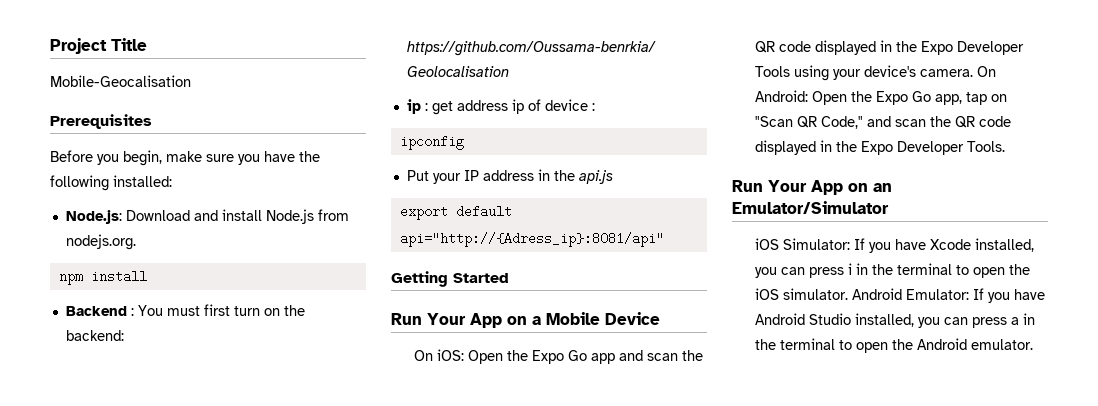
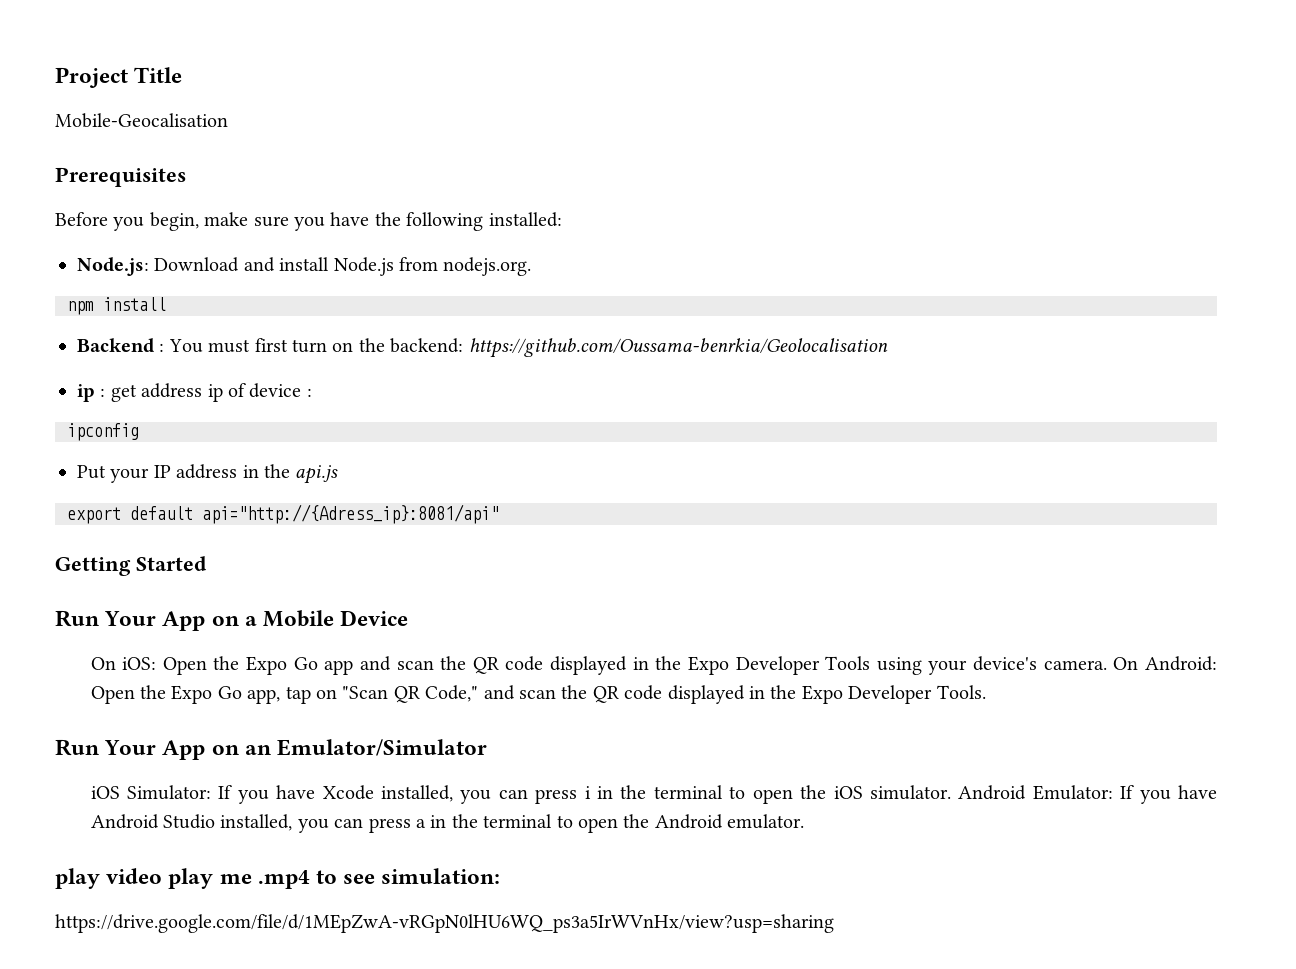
(1033, 344) none -> [55,868,501,889] [55,914,834,933] // play video play me .mp4 to see simulation: // https://drive.google.com/file/d/1MEpZwA-vRGpN0lHU6WQ_ps3a5IrWVnHx/view?usp=sharing

